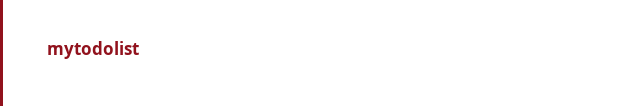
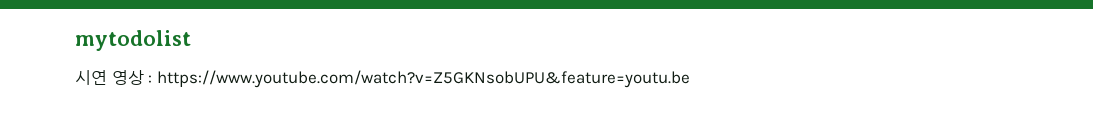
(139, 50) none -> [75,70,690,88] // 시연 영상 : https://www.youtube.com/watch?v=Z5GKNsobUPU&feature=youtu.be

